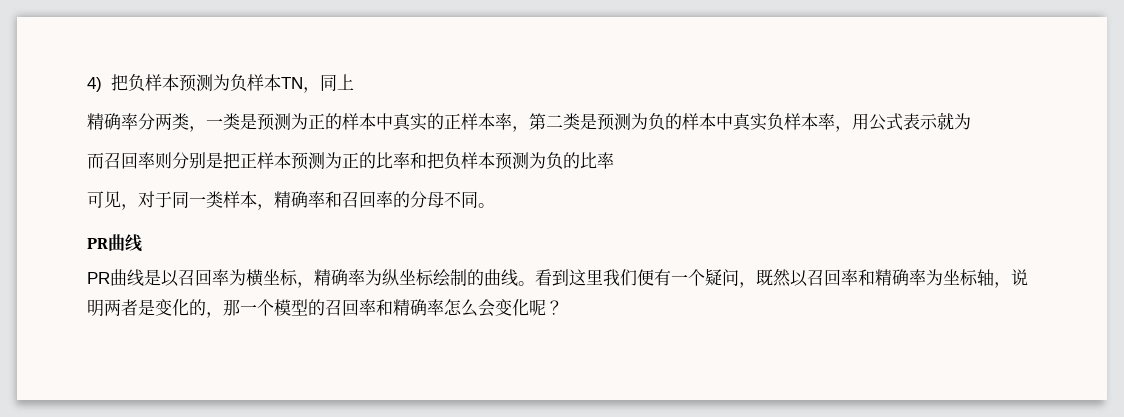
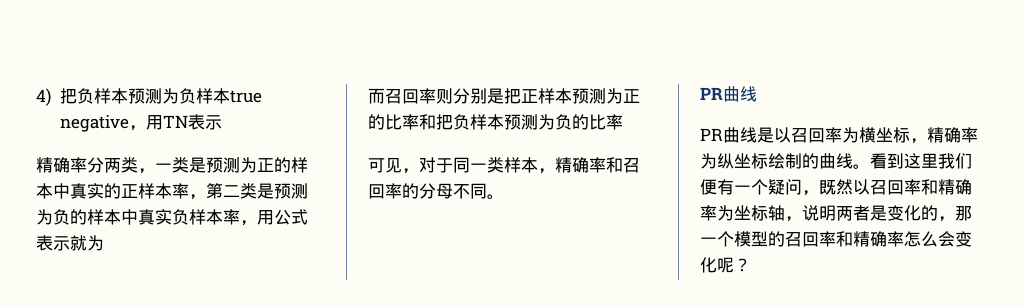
[280,74,354,93] TN，同上 -> [229,90,262,103] [59,114,222,132] true negative，用TN表示

